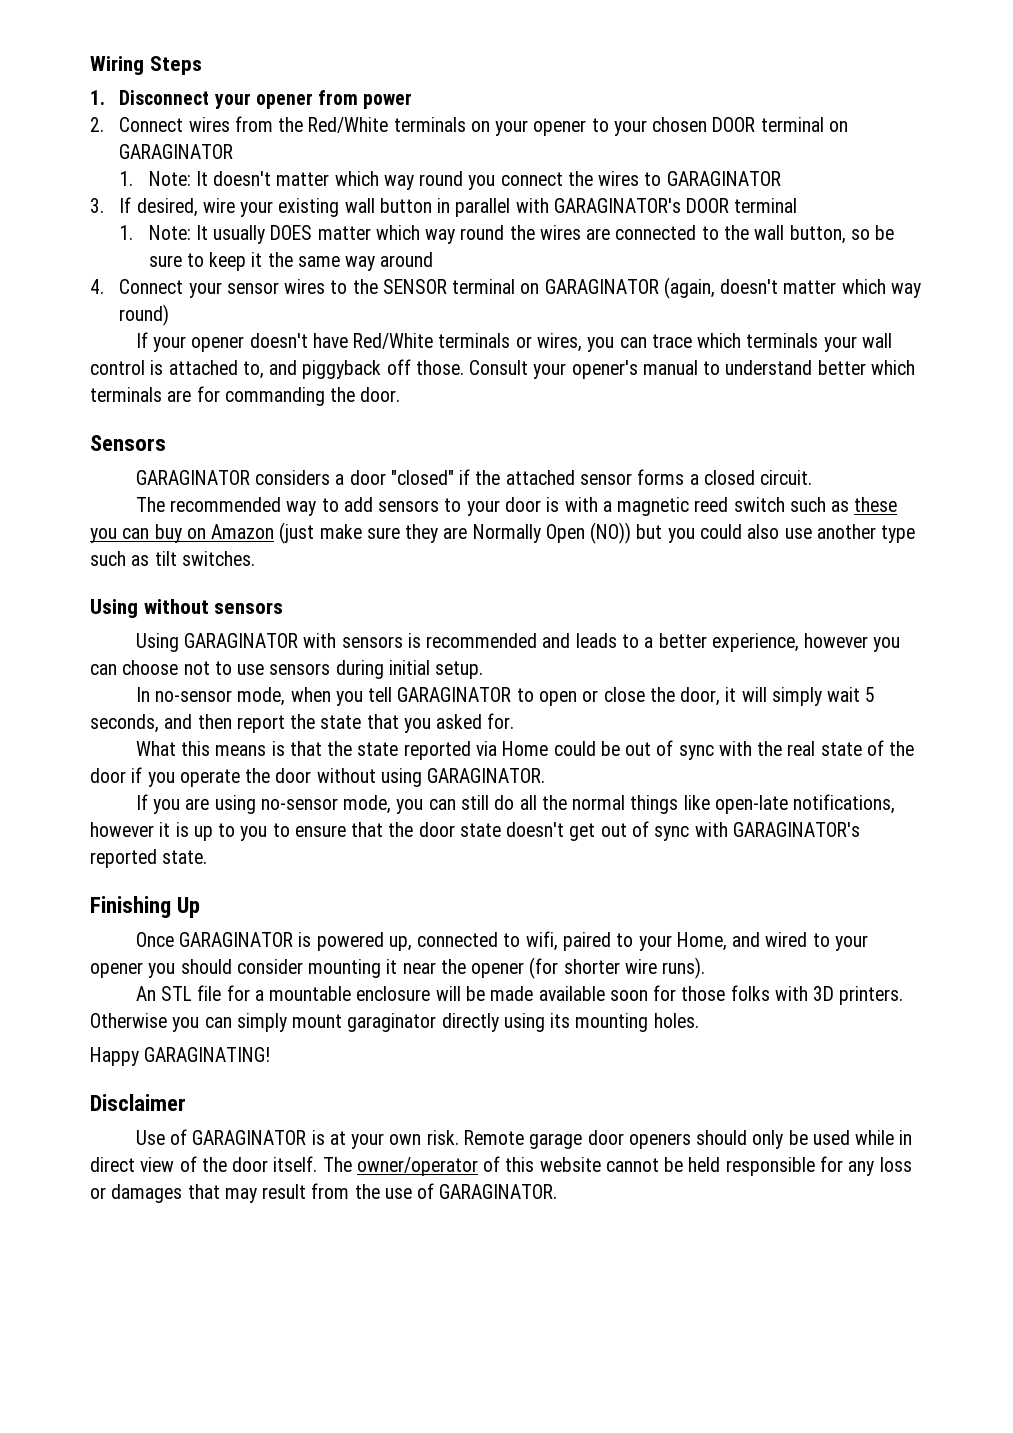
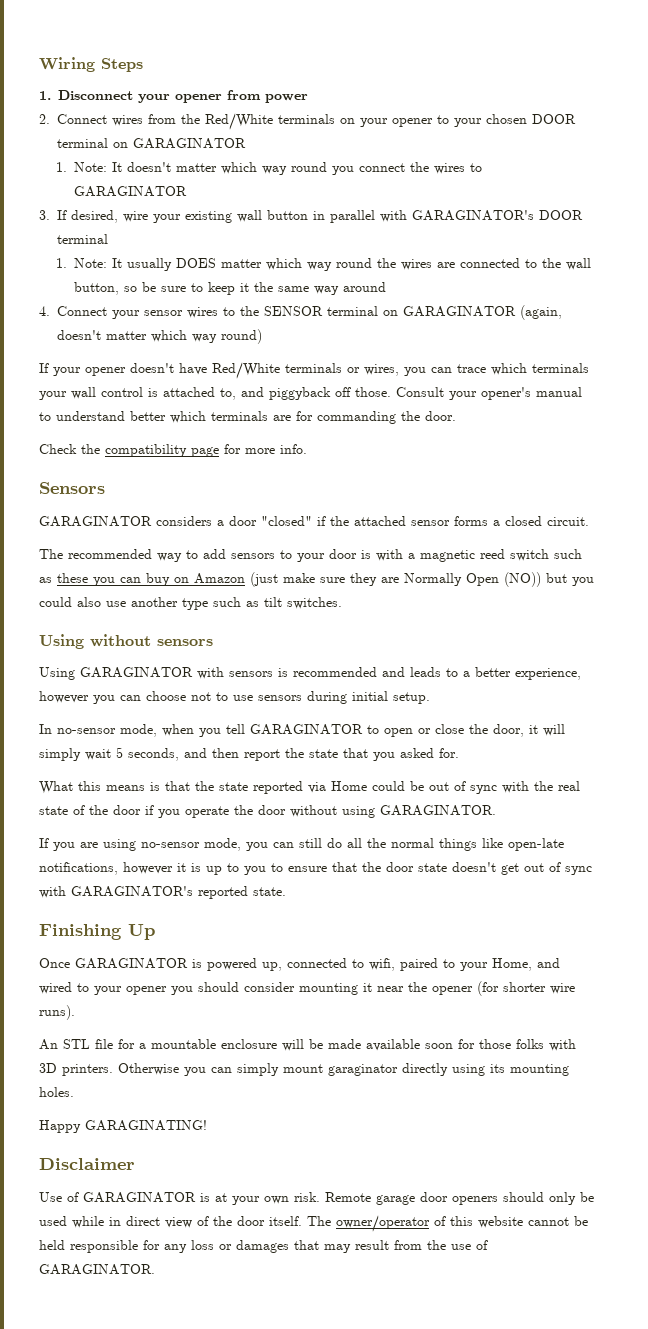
(401, 394) none -> [39,444,307,457] // Check the compatibility page for more info.

